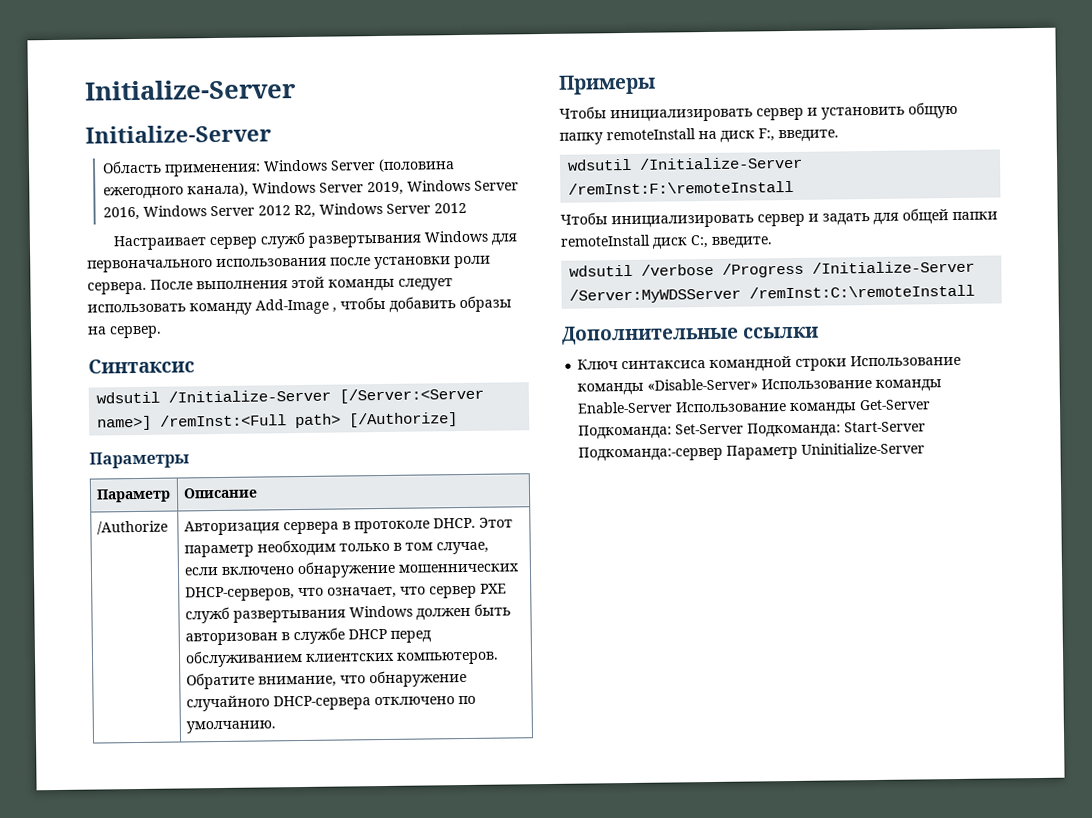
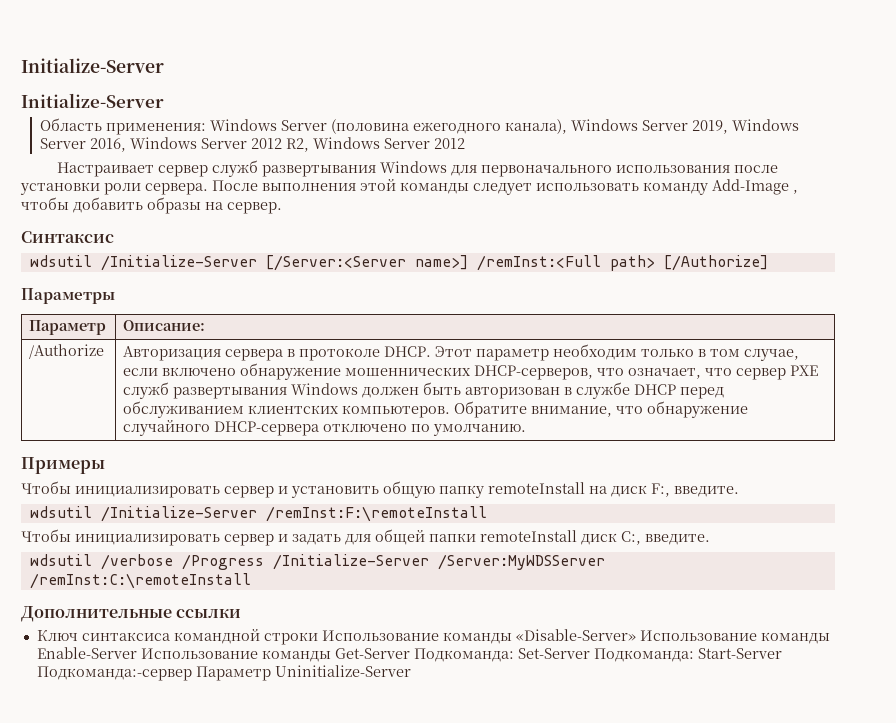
[182,487,258,499] Описание -> [123,320,206,331] Описание:

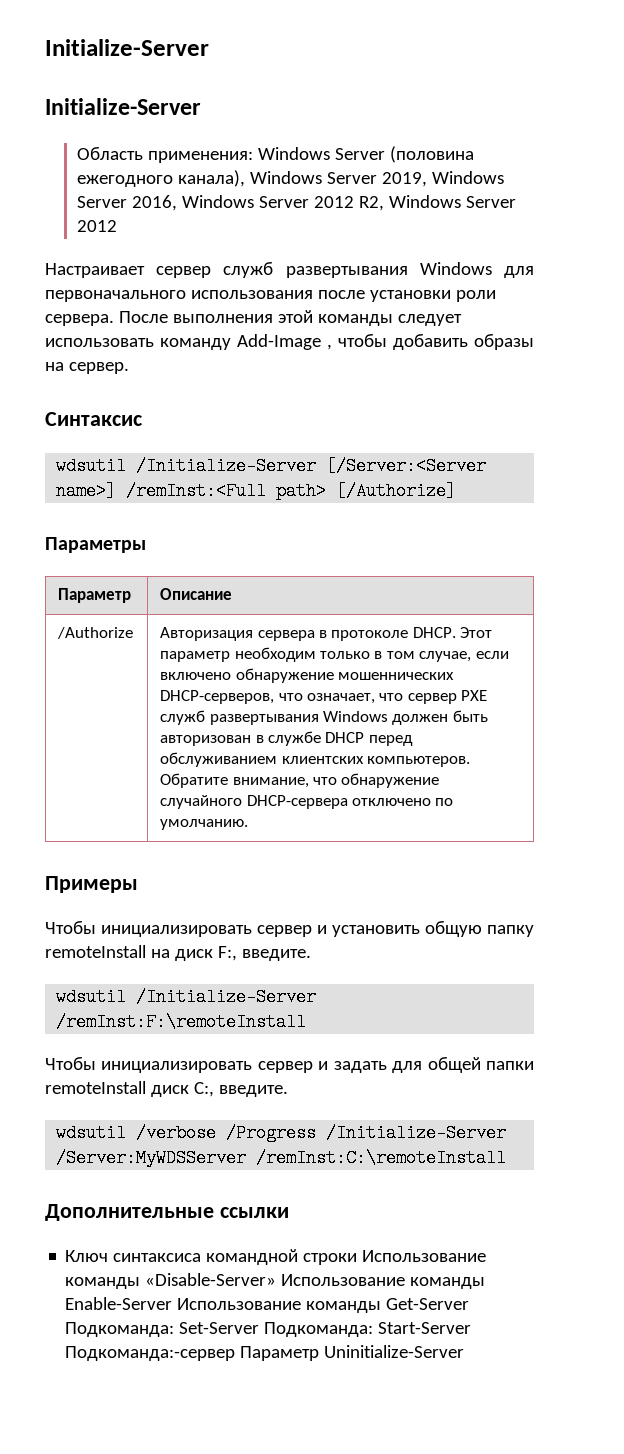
[123,320,206,331] Описание: -> [160,588,233,600] Описание

